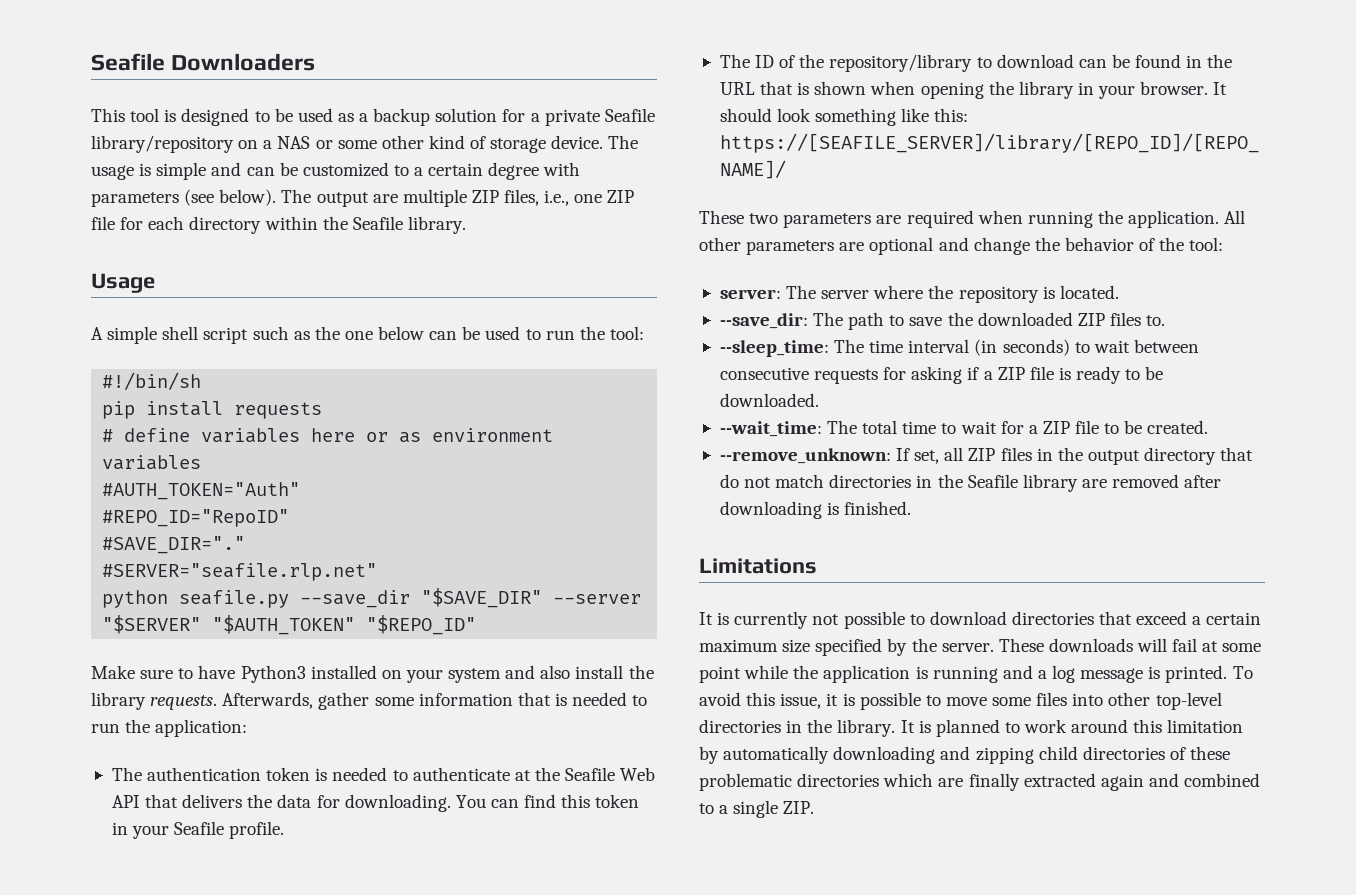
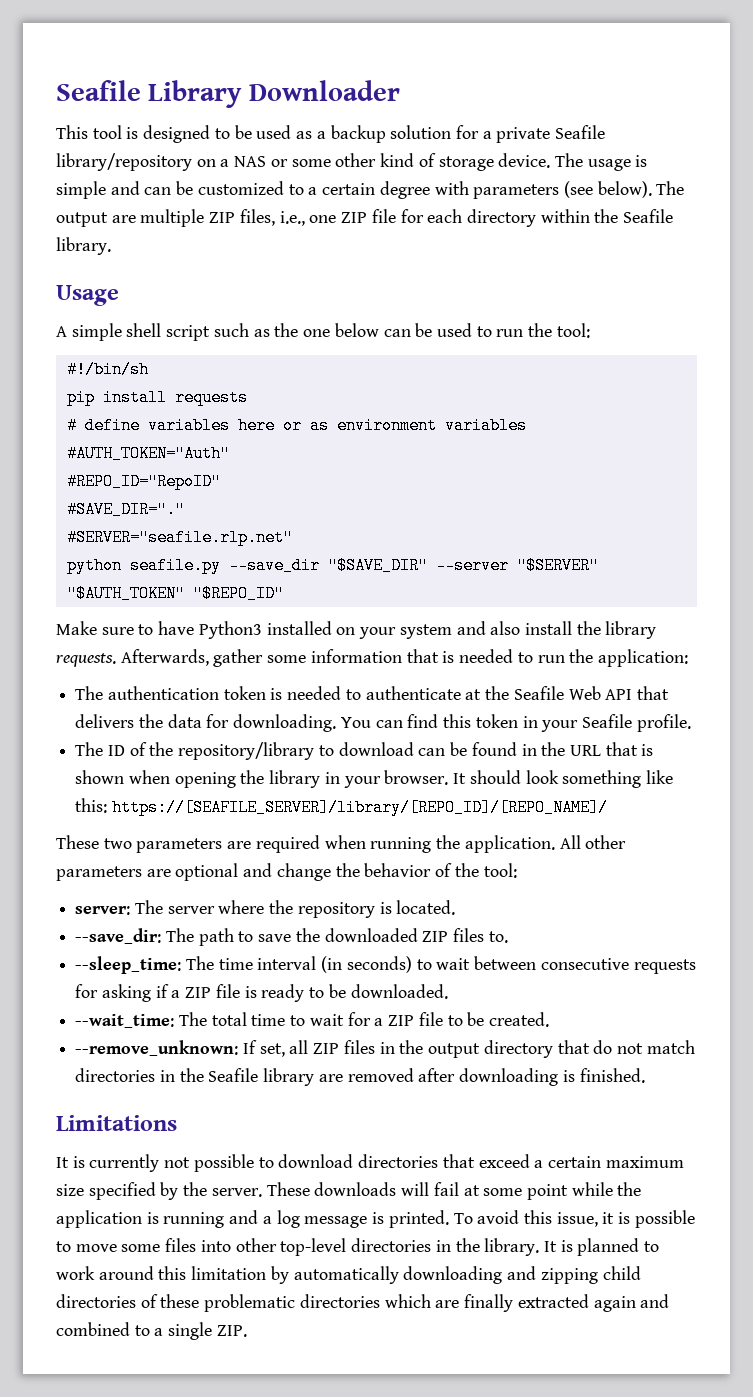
[91,53,316,71] Seafile Downloaders -> [56,80,400,108] Seafile Library Downloader

